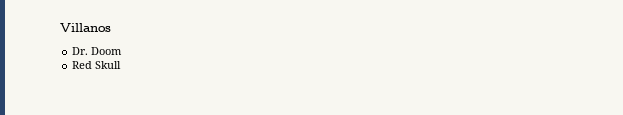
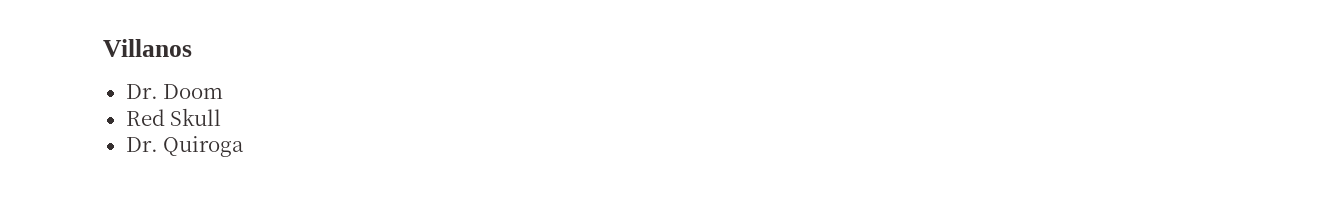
(122, 65) none -> [125,136,245,157] // Dr. Quiroga

